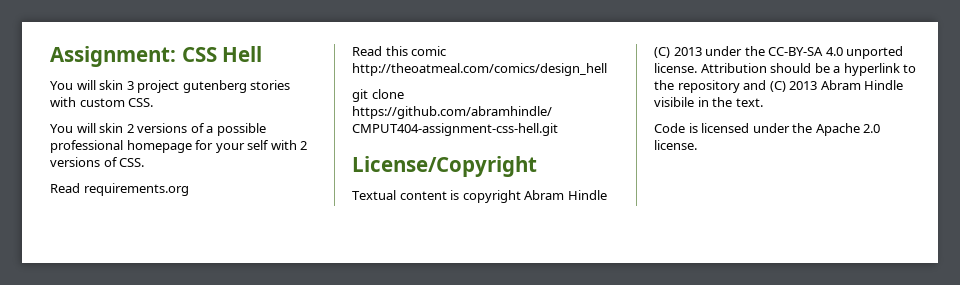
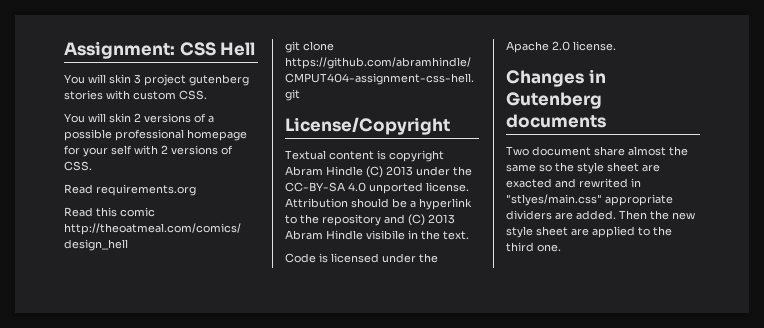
(697, 145) none -> [506,69,606,87] [506,92,602,109] [506,114,606,128] [506,146,688,156] [506,162,660,174] [506,178,641,188] [506,194,673,206] [506,210,695,220] [506,226,672,238] [506,242,561,252] // Changes in Gutenberg documents // Two document share almost the same so the style sheet are exacted and rewrited in "stlyes/main.css" appropriate dividers are added. Then the new style sheet are applied to the third one.

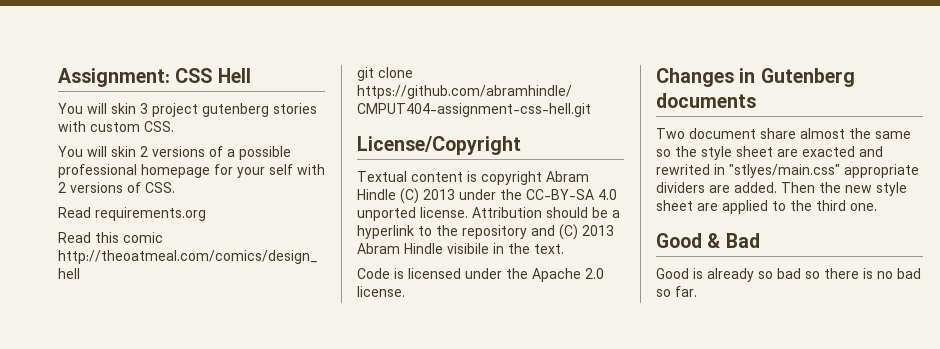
(561, 248) none -> [656,233,760,248] [656,268,921,282] [656,286,697,297] // Good & Bad // Good is already so bad so there is no bad so far.

